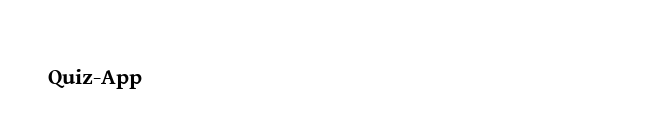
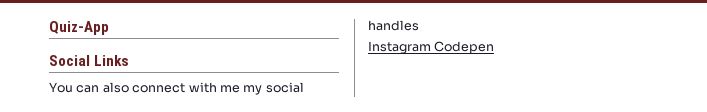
(142, 79) none -> [49,55,130,66] [49,82,304,95] [368,20,419,31] [368,41,495,54] // Social Links // You can also connect with me my social handles // Instagram Codepen

